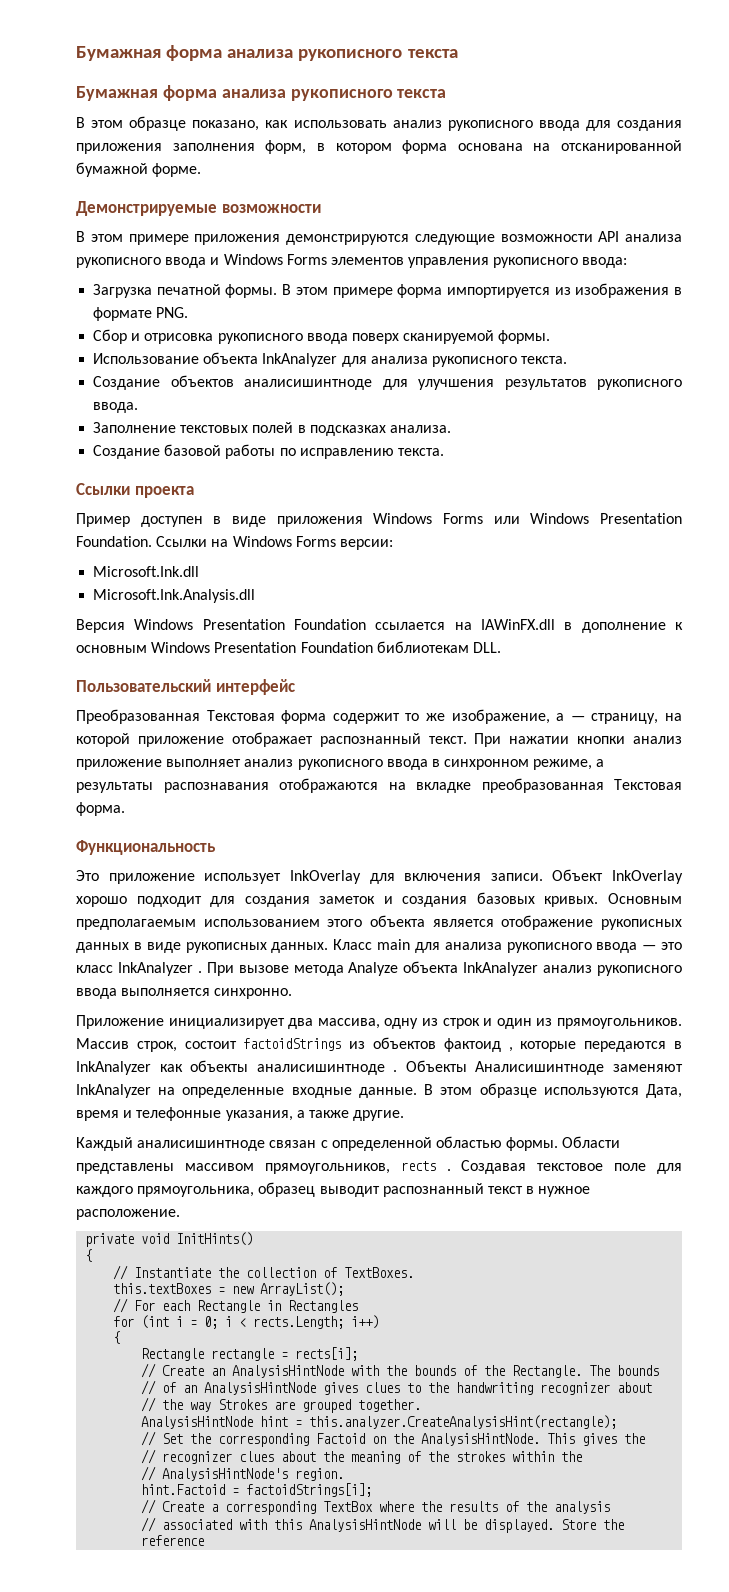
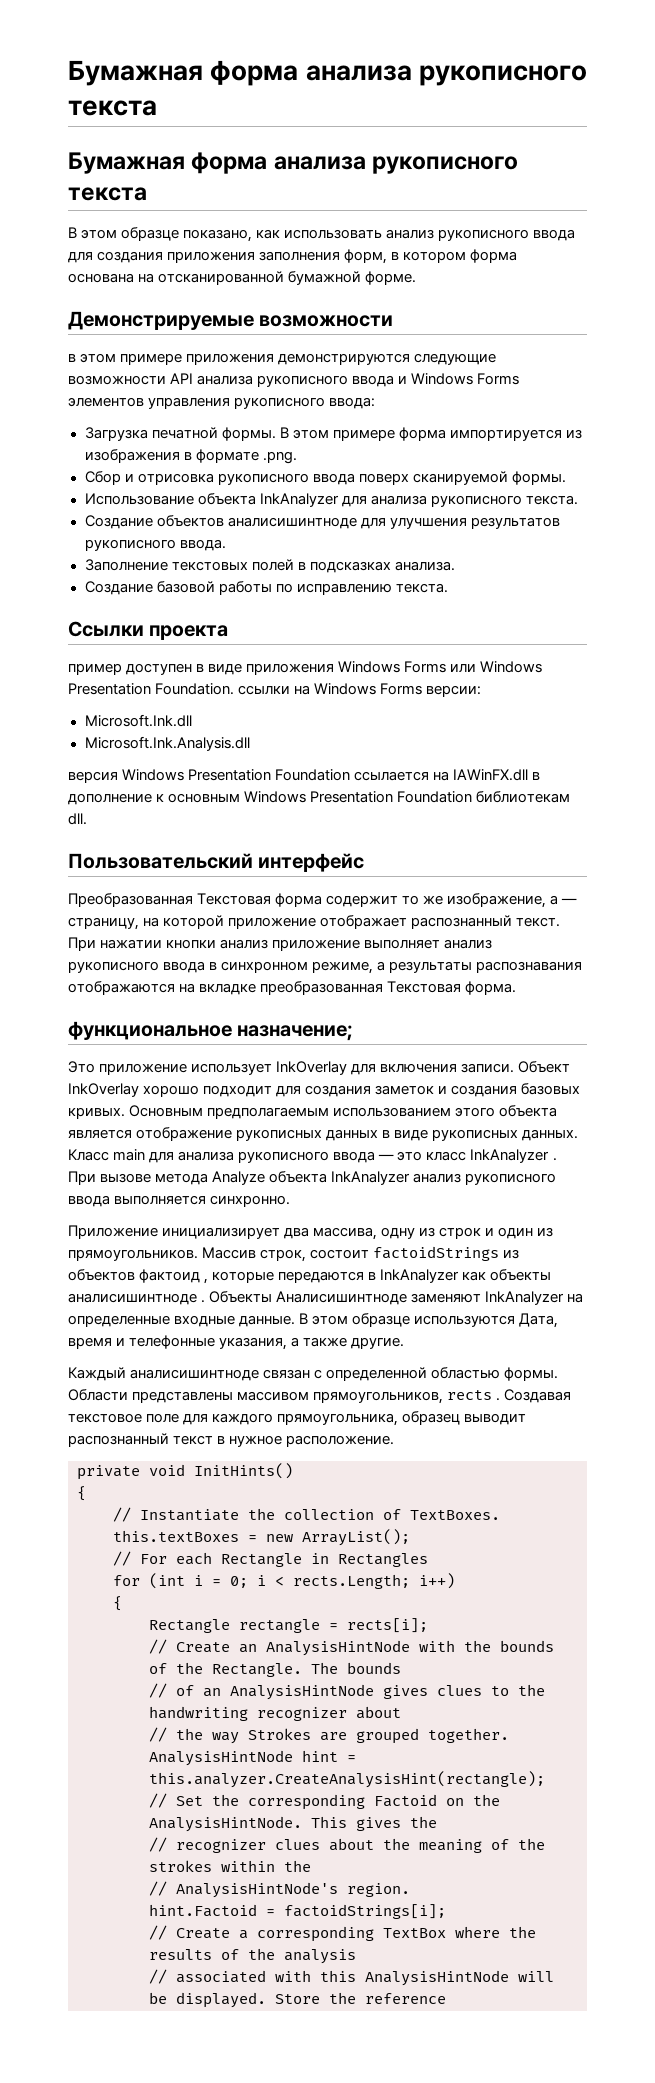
[76,231,85,242] В -> [68,354,76,362] в
[156,307,189,318] PNG. -> [262,451,297,464] .png.
[76,513,130,527] Пример -> [68,663,122,675] пример
[156,536,208,547] Ссылки -> [238,685,291,695] ссылки
[76,619,125,633] Версия -> [68,771,118,783] версия
[472,642,501,653] DLL. -> [68,813,87,825] dll.
[76,840,216,855] Функциональность -> [68,1021,354,1041] функциональное назначение;

